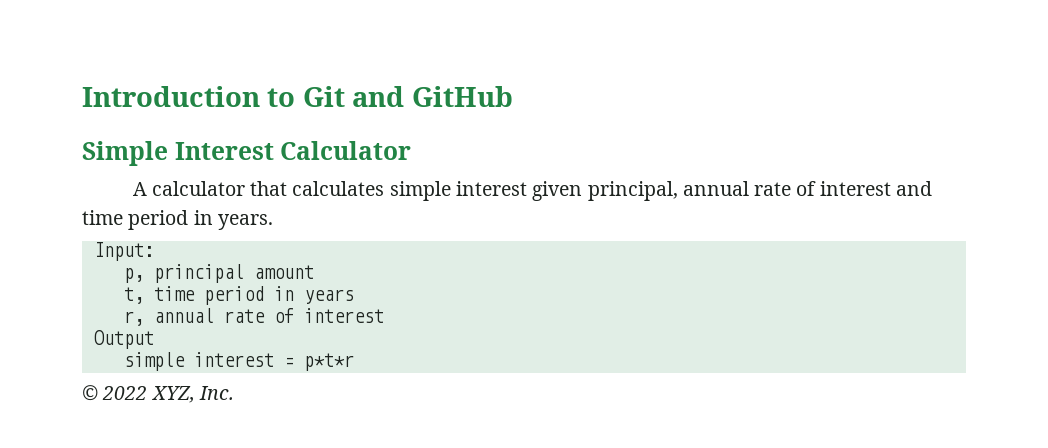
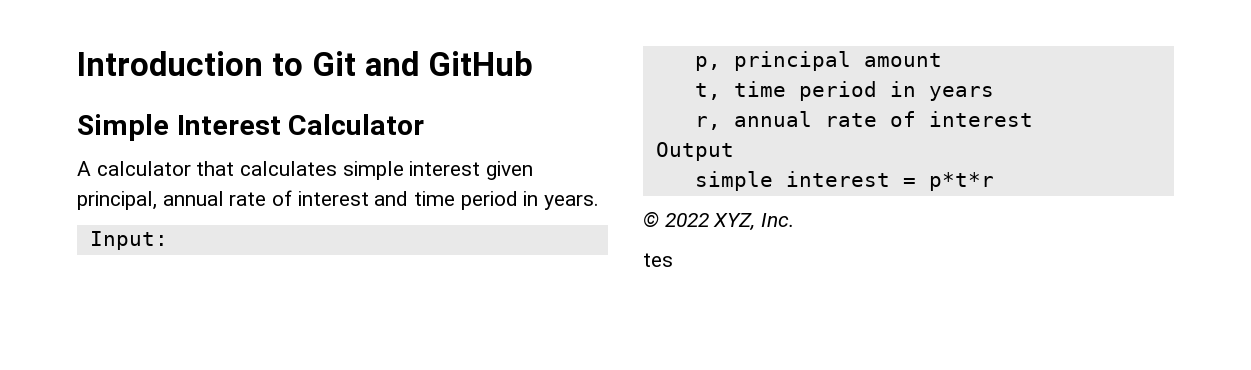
(234, 393) none -> [643,253,673,267] // tes

